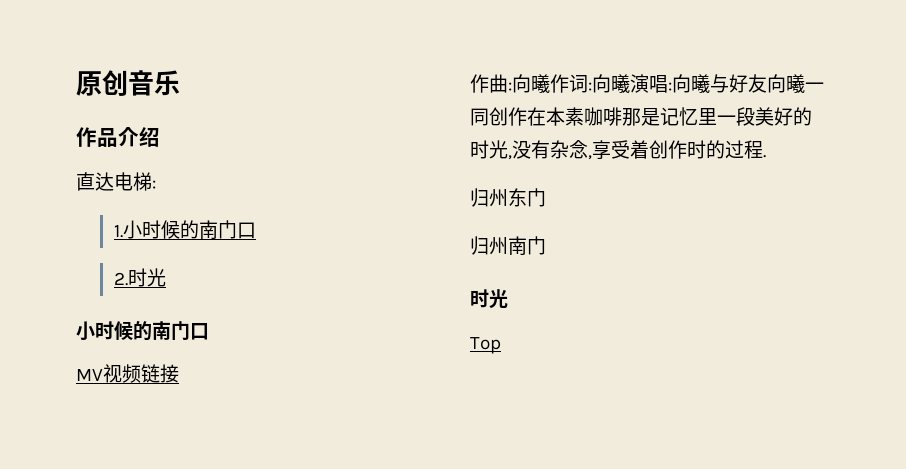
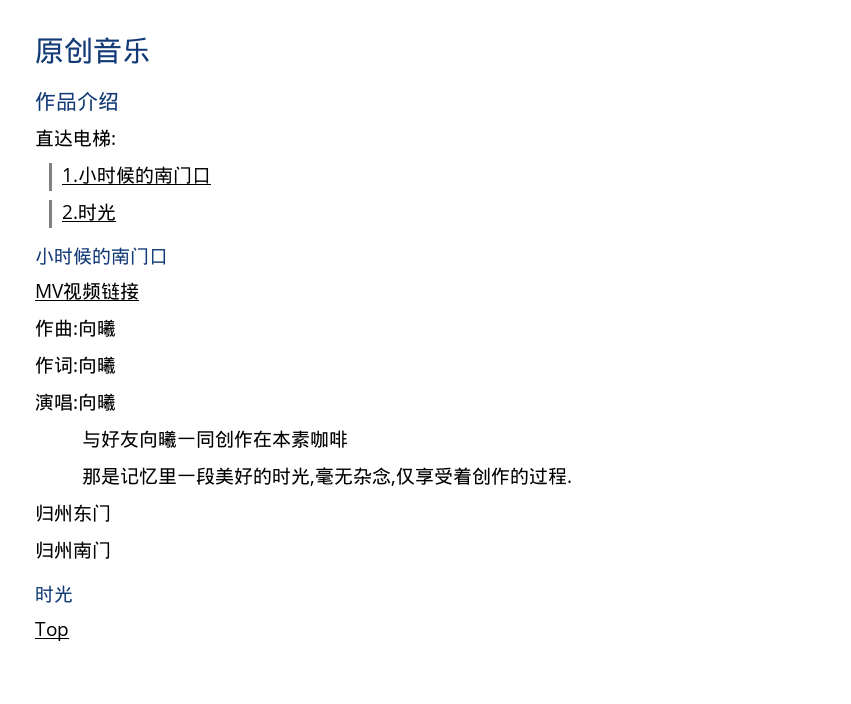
(550, 83) none -> (116, 328) //
(630, 83) none -> (116, 365) //
(710, 83) none -> (116, 402) //
(622, 116) none -> (349, 439) //
[512,140,550,159] 没有 -> [315,467,354,485] 毫无
(592, 157) none -> [396,467,416,485] 仅
[687,140,706,159] 时 -> (511, 476) none

